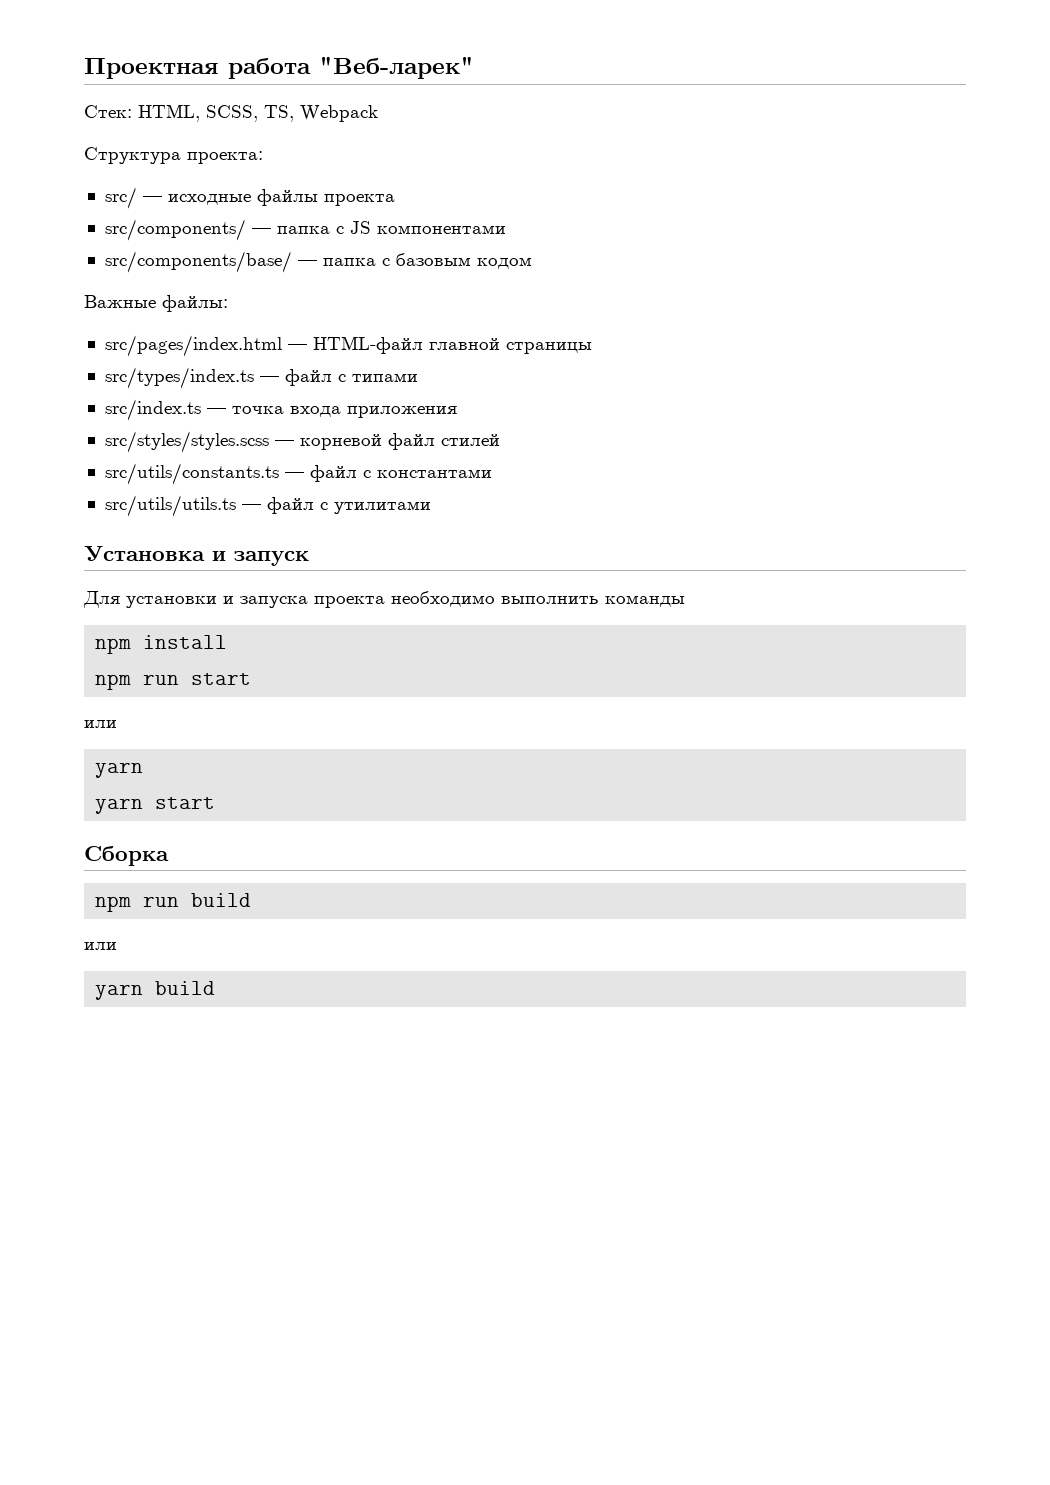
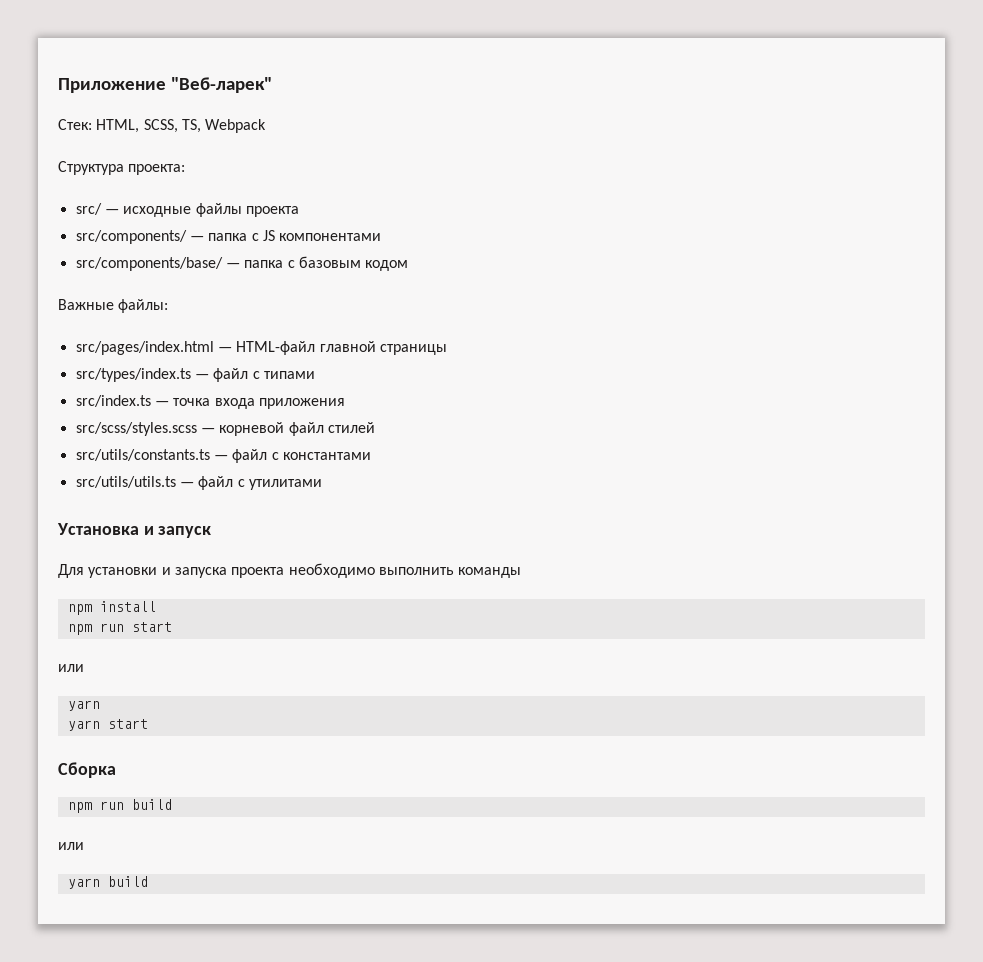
[84,58,311,79] Проектная работа -> [58,78,166,93] Приложение
[104,431,269,453] src/styles/styles.scss -> [75,422,197,436] src/scss/styles.scss

